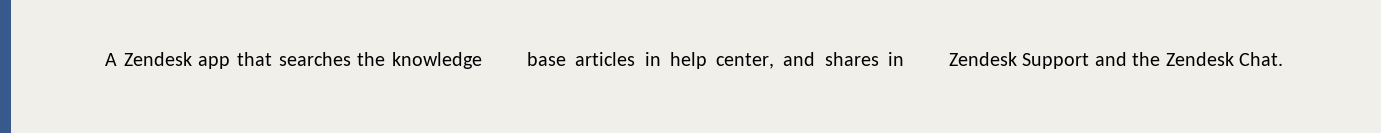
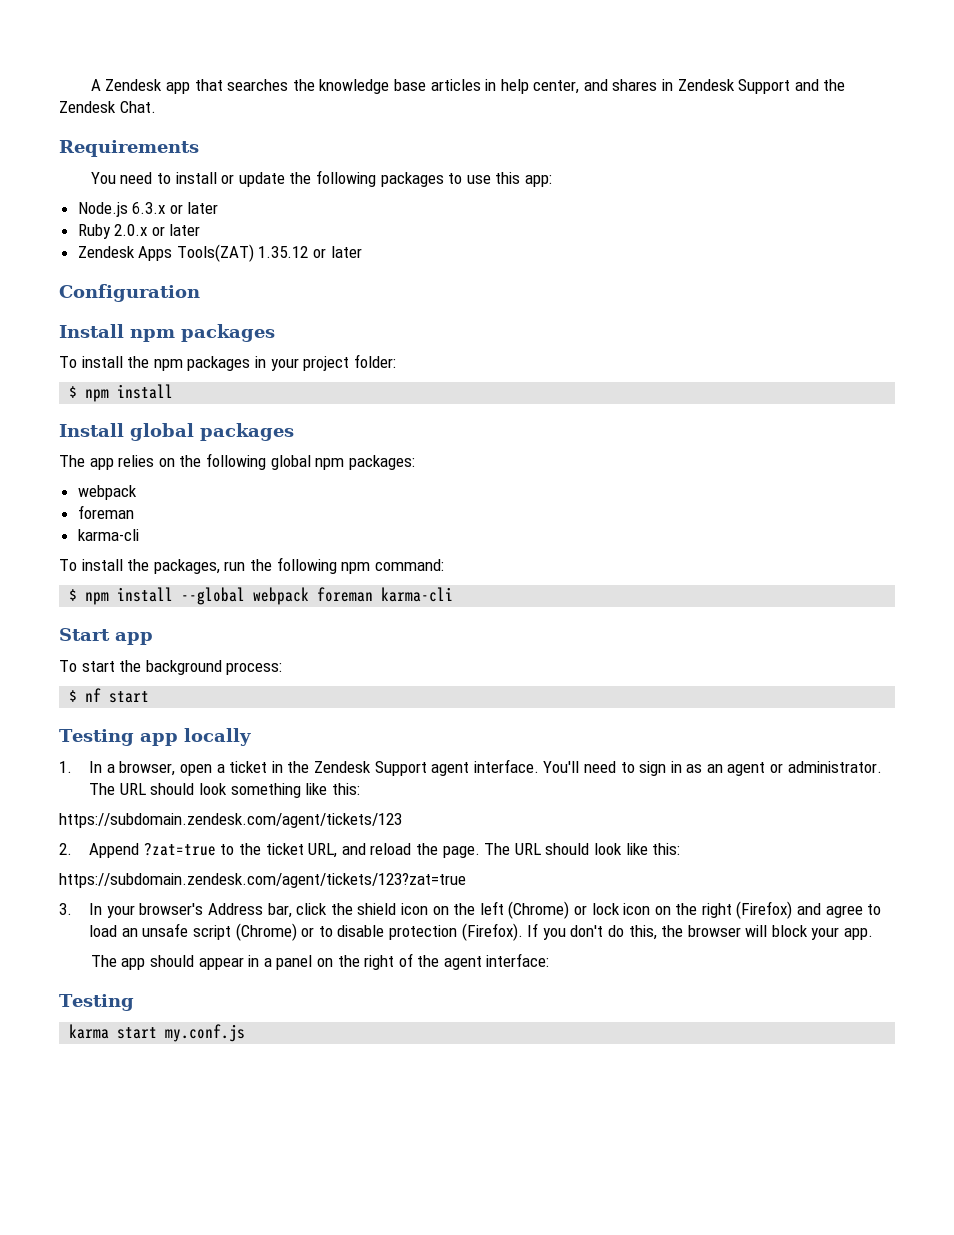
(1283, 59) none -> [59,140,199,157] [90,170,552,187] [77,202,219,217] [77,224,201,239] [77,244,362,262] [59,284,200,302] [59,324,275,342] [59,354,396,371] [69,384,174,402] [59,423,294,441] [59,453,415,470] [77,485,137,500] [77,505,134,519] [77,529,139,541] [59,557,444,574] [69,587,454,605] [59,628,153,645] [59,660,283,675] [69,688,150,703] [59,728,251,746] [59,759,882,776] [89,783,360,798] [59,813,402,828] [59,843,681,858] [59,873,466,888] [59,901,882,919] [89,923,874,941] [90,953,550,970] [59,994,134,1011] [69,1024,246,1042] // Requirements // You need to install or update the following packages to use this app: // Node.js 6.3.x or later // Ruby 2.0.x or later // Zendesk Apps Tools(ZAT) 1.35.12 or later // Configuration // Install npm packages // To install the npm packages in your project folder: // $ npm install // Install global packages // The app relies on the following global npm packages: // webpack // foreman // karma-cli // To install the packages, run the following npm command: // $ npm install --global webpack foreman karma-cli // Start app // To start the background process: // $ nf start // Testing app locally // 1. In a browser, open a ticket in the Zendesk Support agent interface. You'll need to sign in as an agent or administrator. The URL should look something like this: // https://subdomain.zendesk.com/agent/tickets/123 // 2. Append ?zat=true to the ticket URL, and reload the page. The URL should look like this: // https://subdomain.zendesk.com/agent/tickets/123?zat=true // 3. In your browser's Address bar, click the shield icon on the left (Chrome) or lock icon on the right (Firefox) and agree to load an unsafe script (Chrome) or to disable protection (Firefox). If you don't do this, the browser will block your app. // The app should appear in a panel on the right of the agent interface: // Testing // karma start my.conf.js

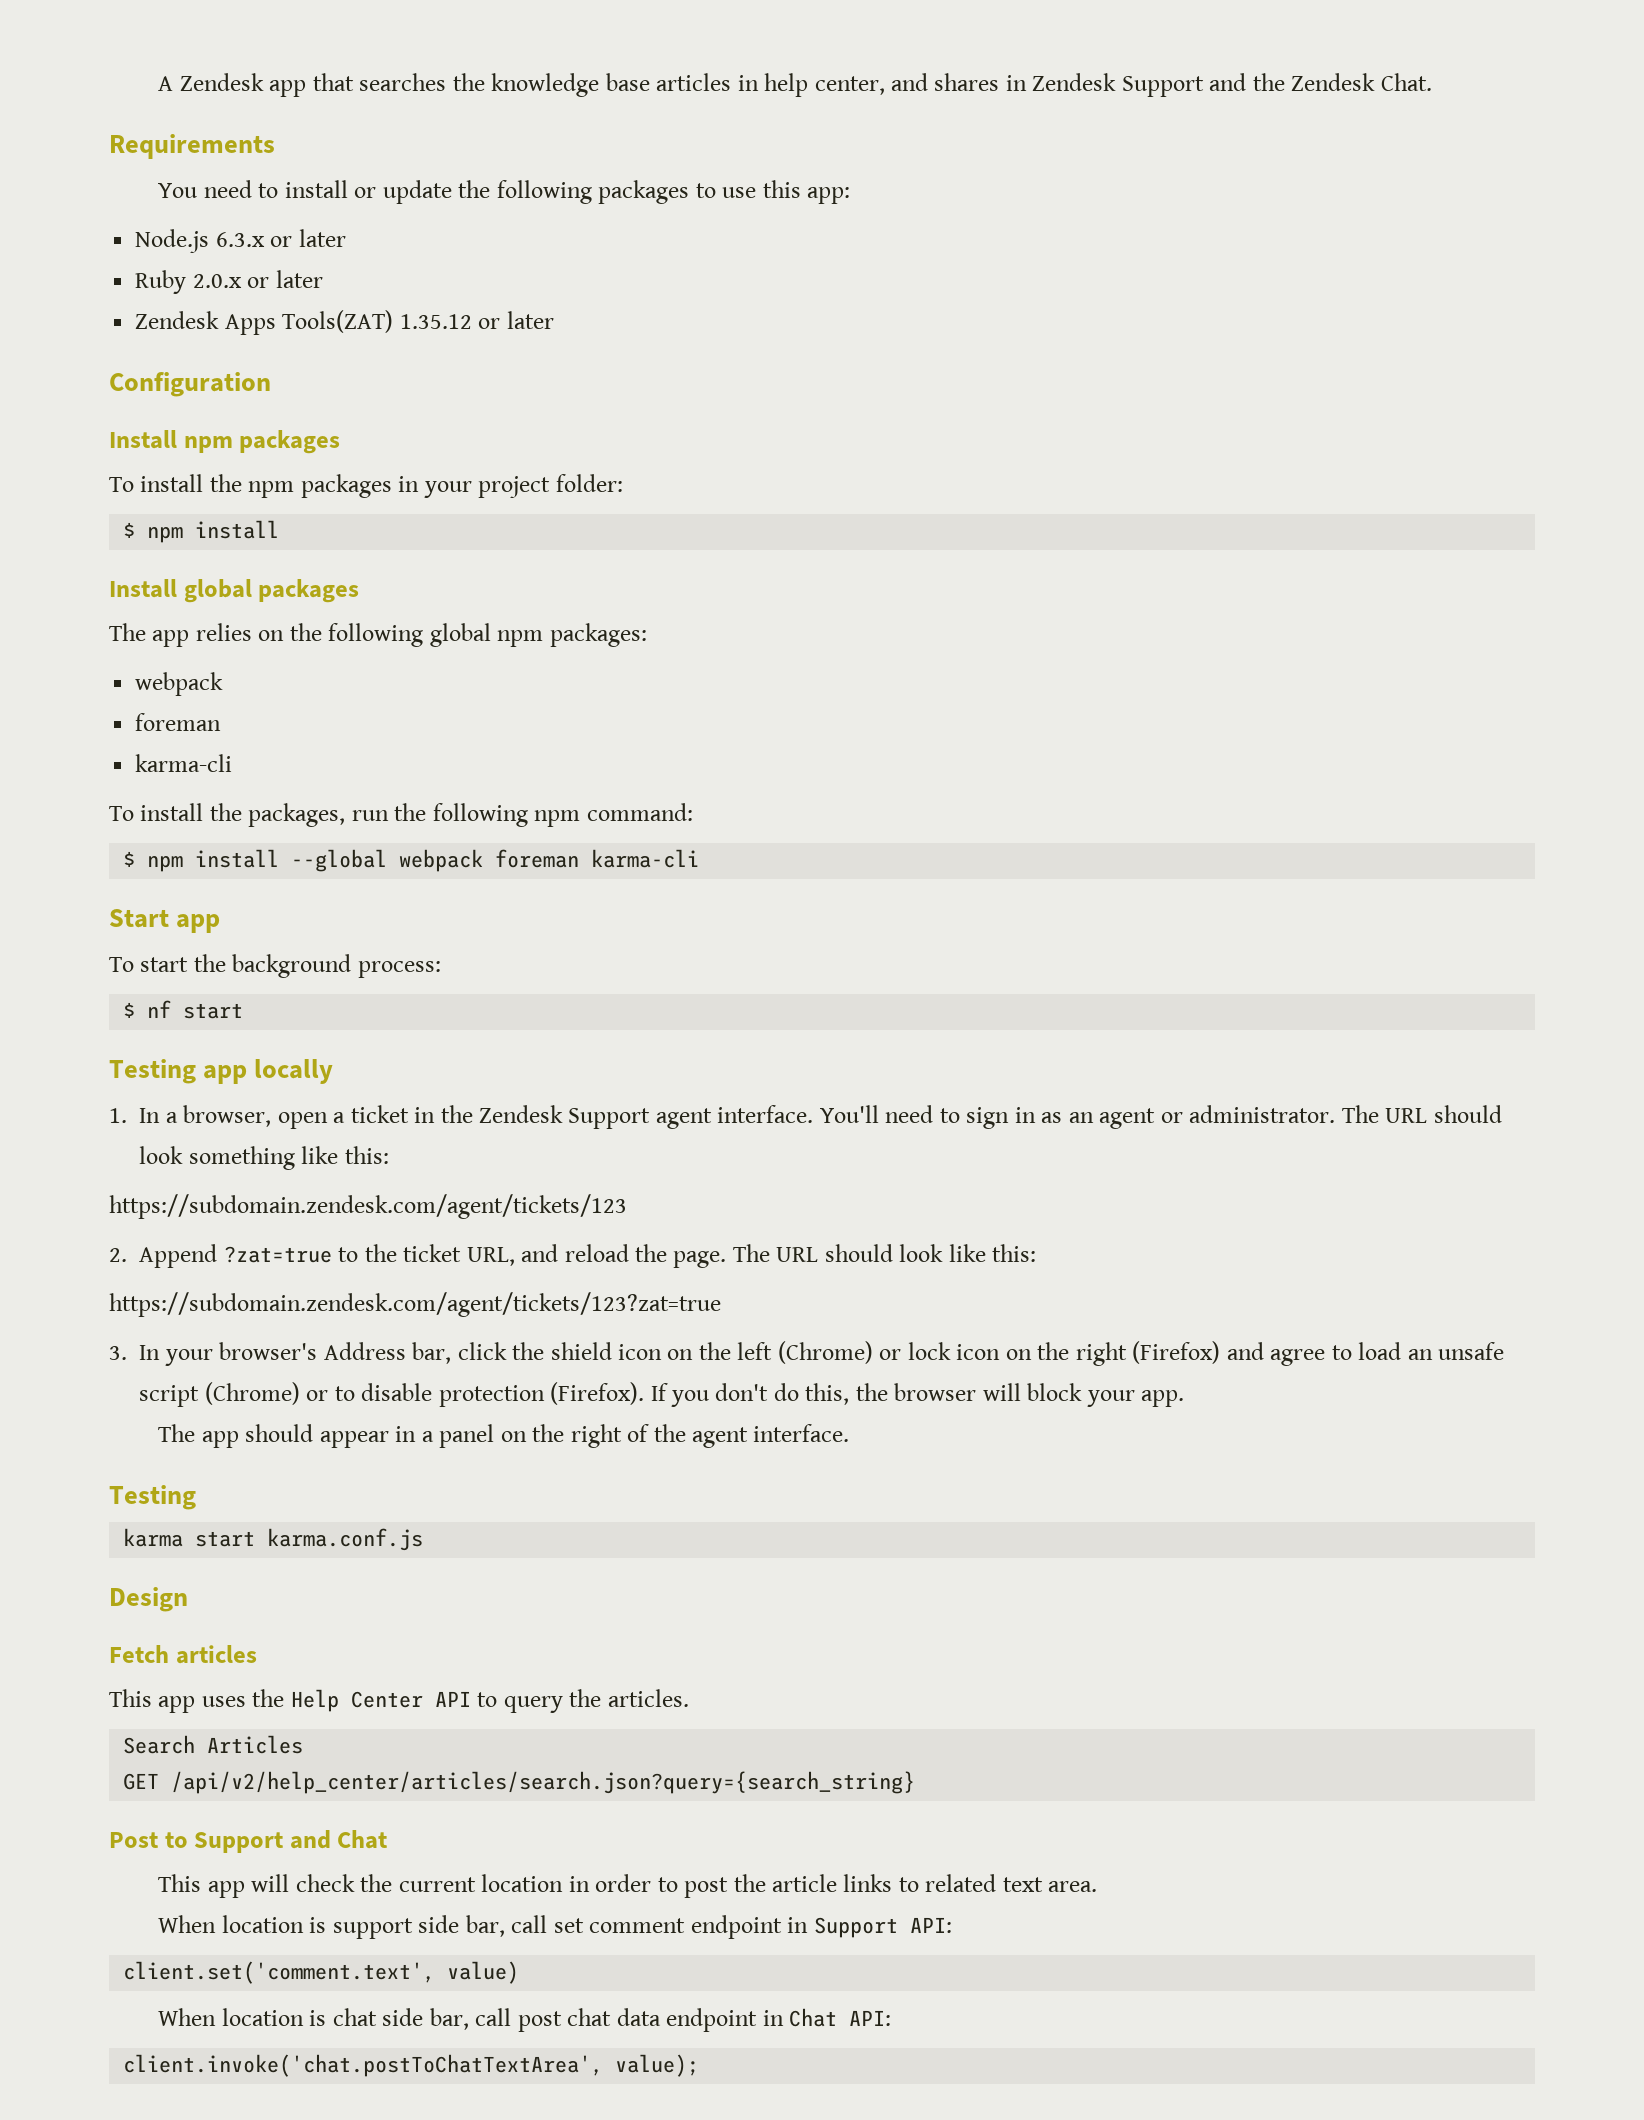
[486,953,550,967] interface: -> [753,1424,850,1442] interface.
[165,1024,246,1042] my.conf.js -> [267,1528,424,1551] [109,1587,188,1612] [109,1645,257,1664] [109,1689,689,1713] [123,1735,304,1754] [123,1771,916,1794] [109,1830,388,1853] [158,1874,1098,1898] [158,1915,952,1939] [123,1961,520,1984] [158,2008,891,2032] [123,2054,700,2077] karma.conf.js // Design // Fetch articles // This app uses the Help Center API to query the articles. // Search Articles // GET /api/v2/help_center/articles/search.json?query={search_string} // Post to Support and Chat // This app will check the current location in order to post the article links to related text area. // When location is support side bar, call set comment endpoint in Support API: // client.set('comment.text', value) // When location is chat side bar, call post chat data endpoint in Chat API: // client.invoke('chat.postToChatTextArea', value);

